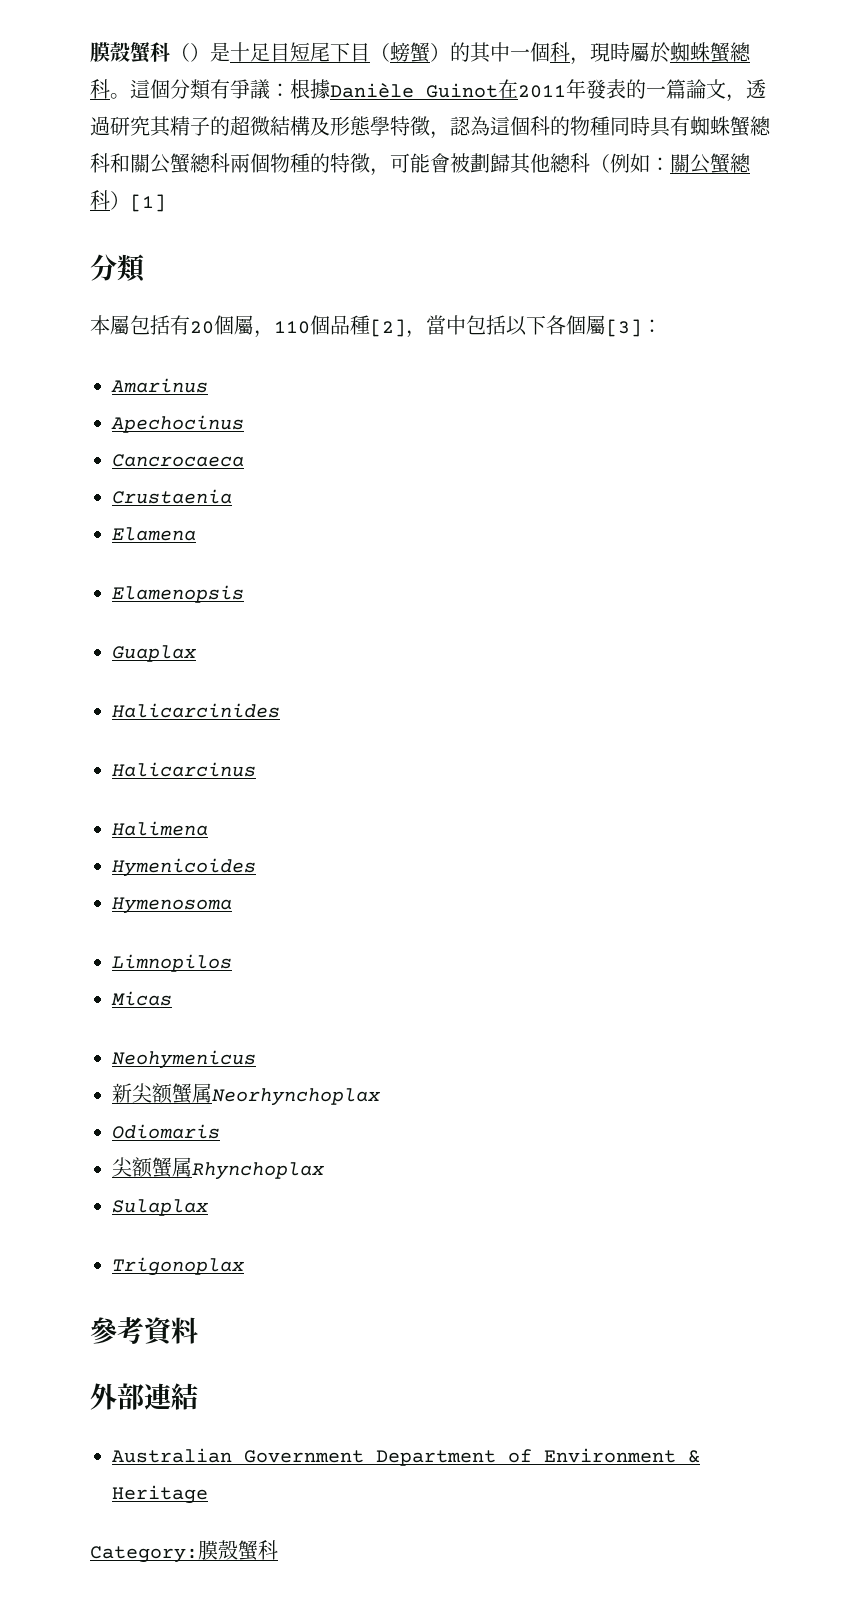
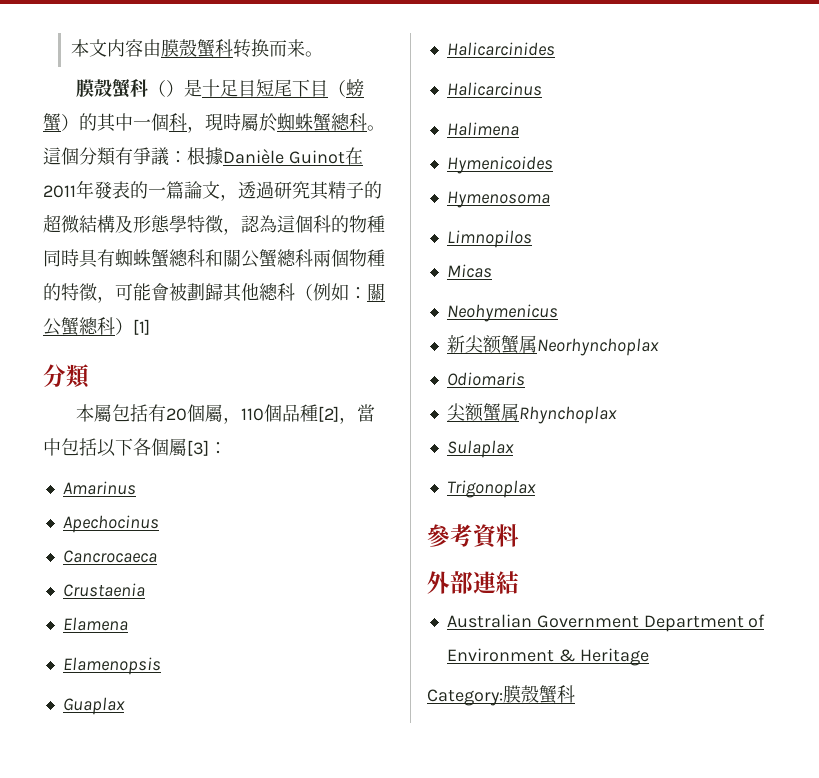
(90, 52) none -> [70,39,323,58] 本文内容由膜殼蟹科转换而来。 //

